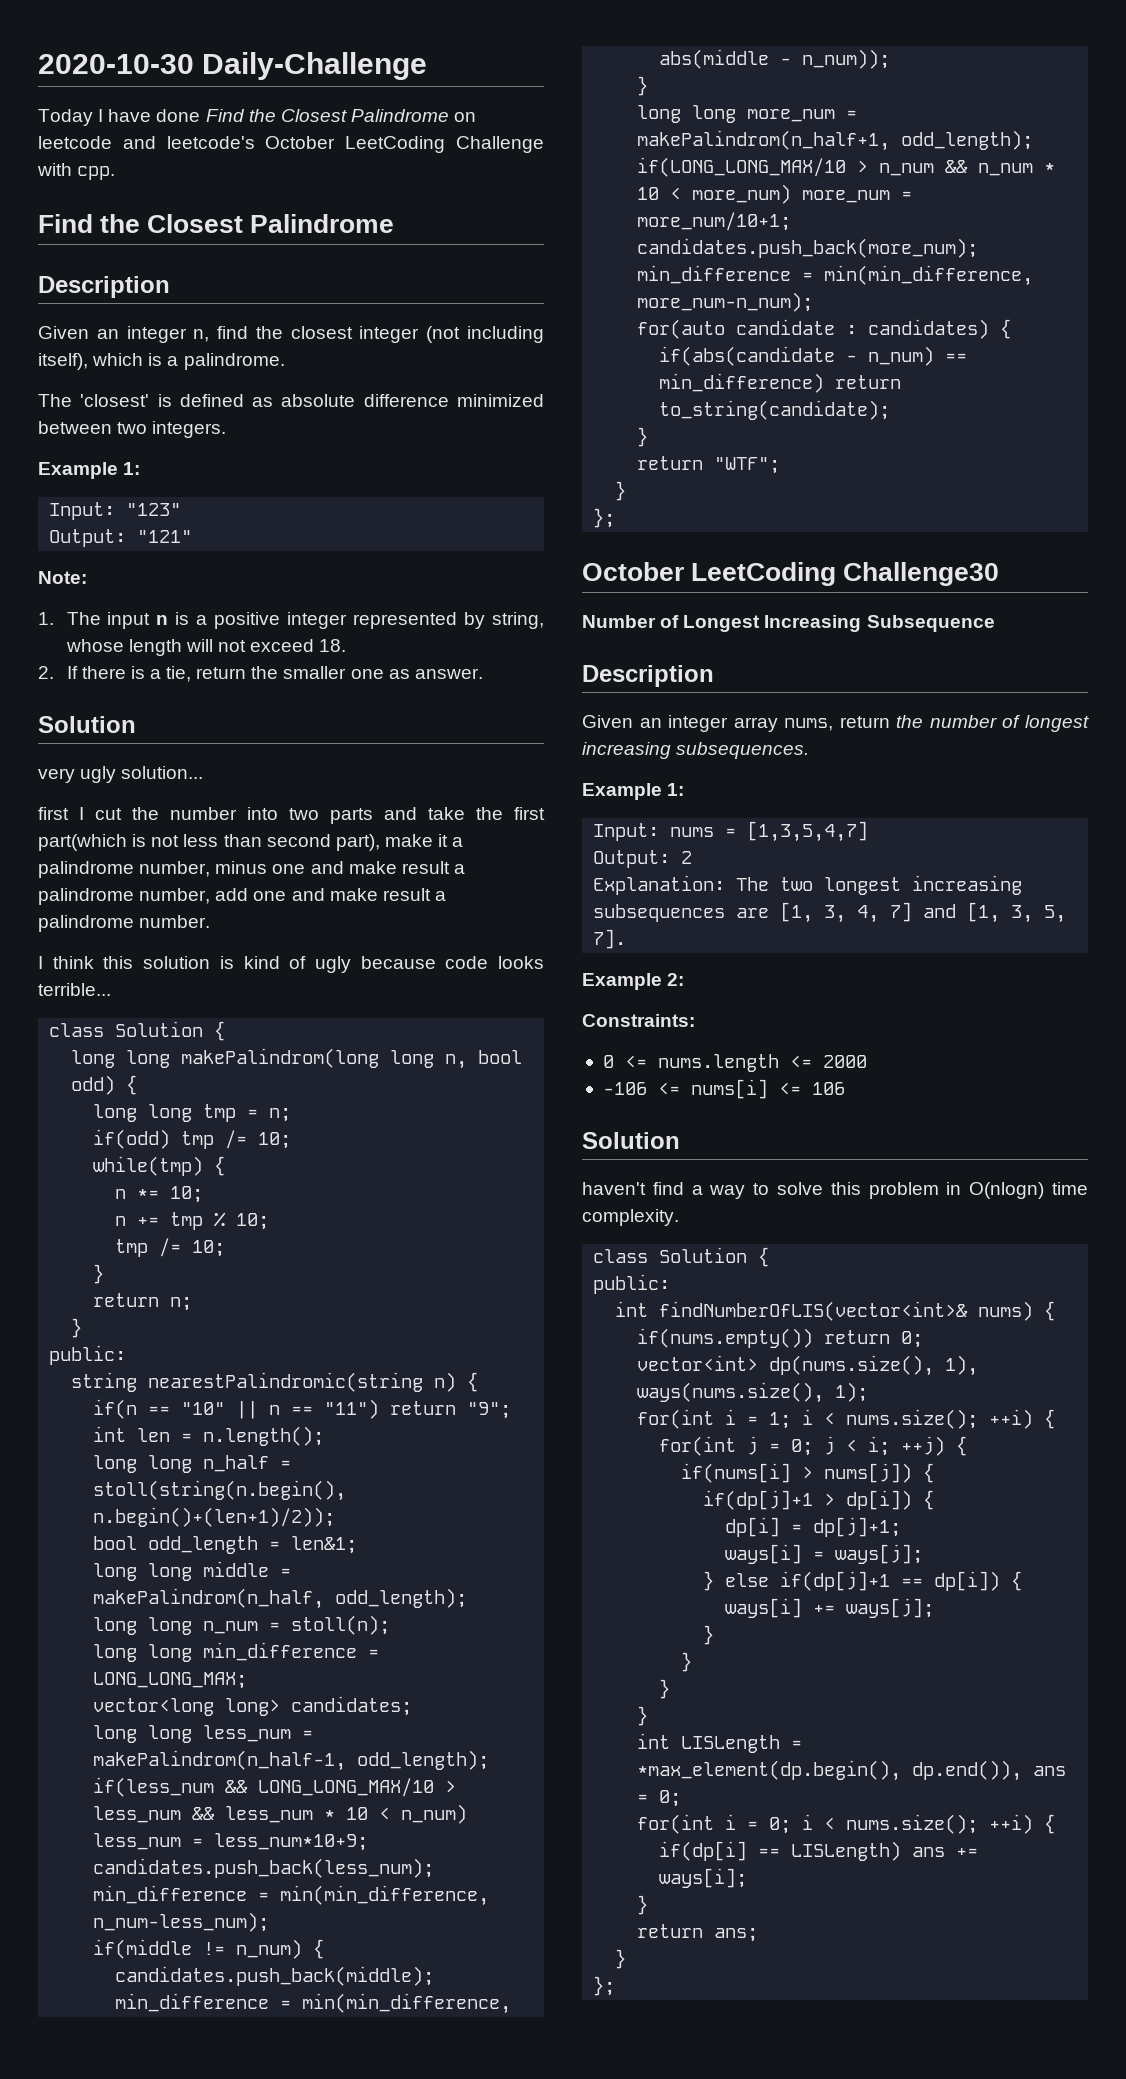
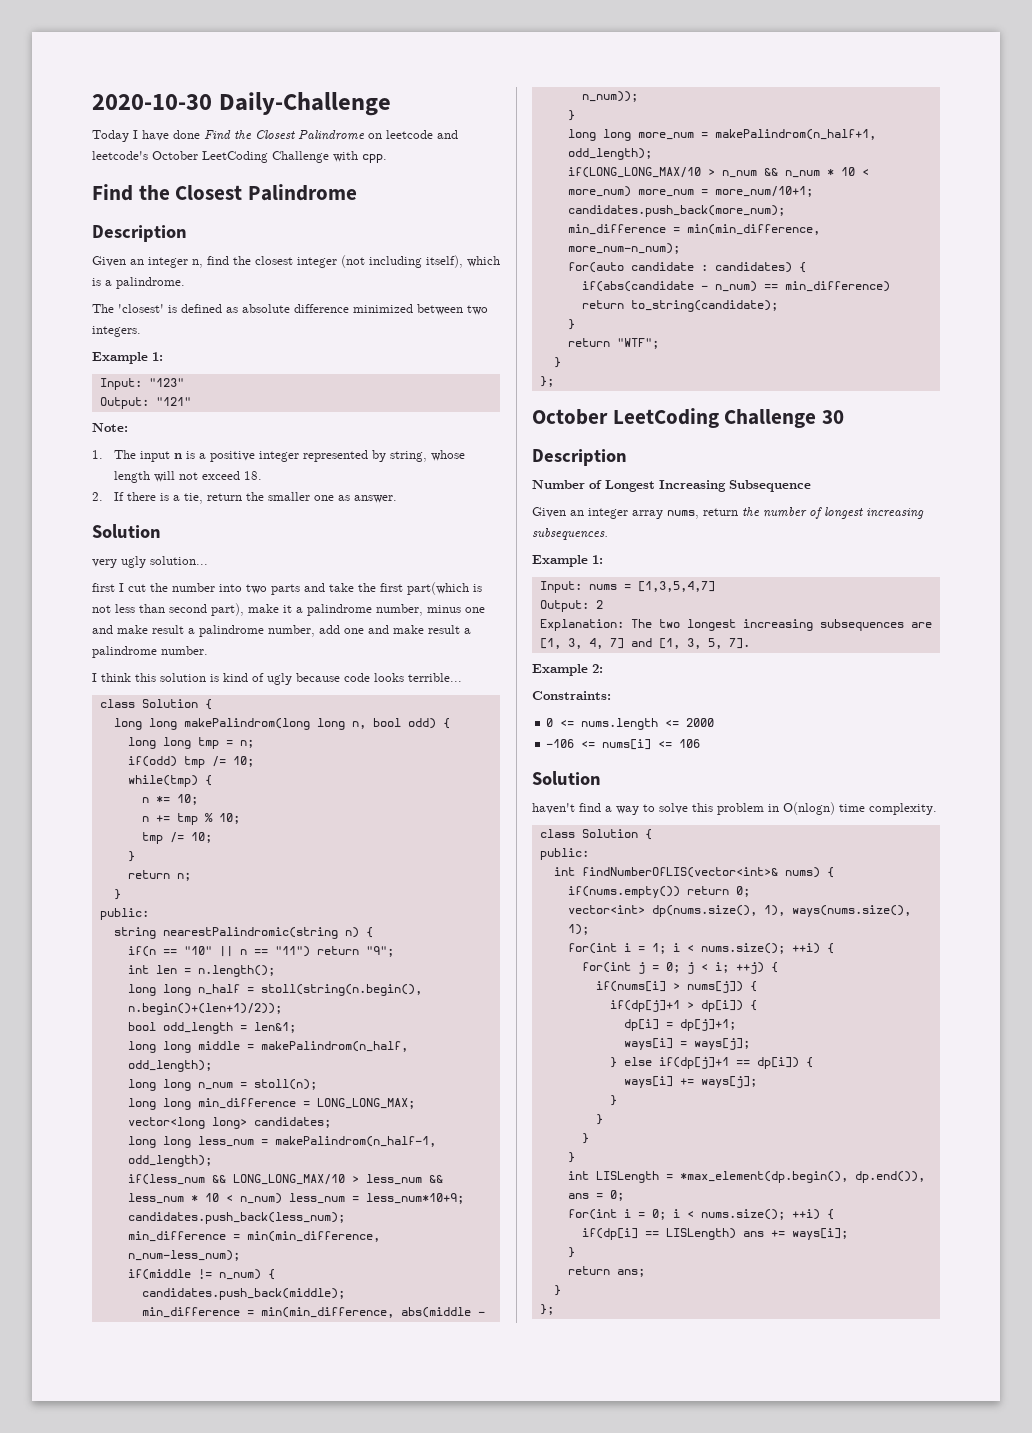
[843,562,1000,586] Challenge30 -> [724,409,845,428] [532,449,627,466] Challenge 30 // Description
[582,665,714,687] // Description -> (811, 486) none

